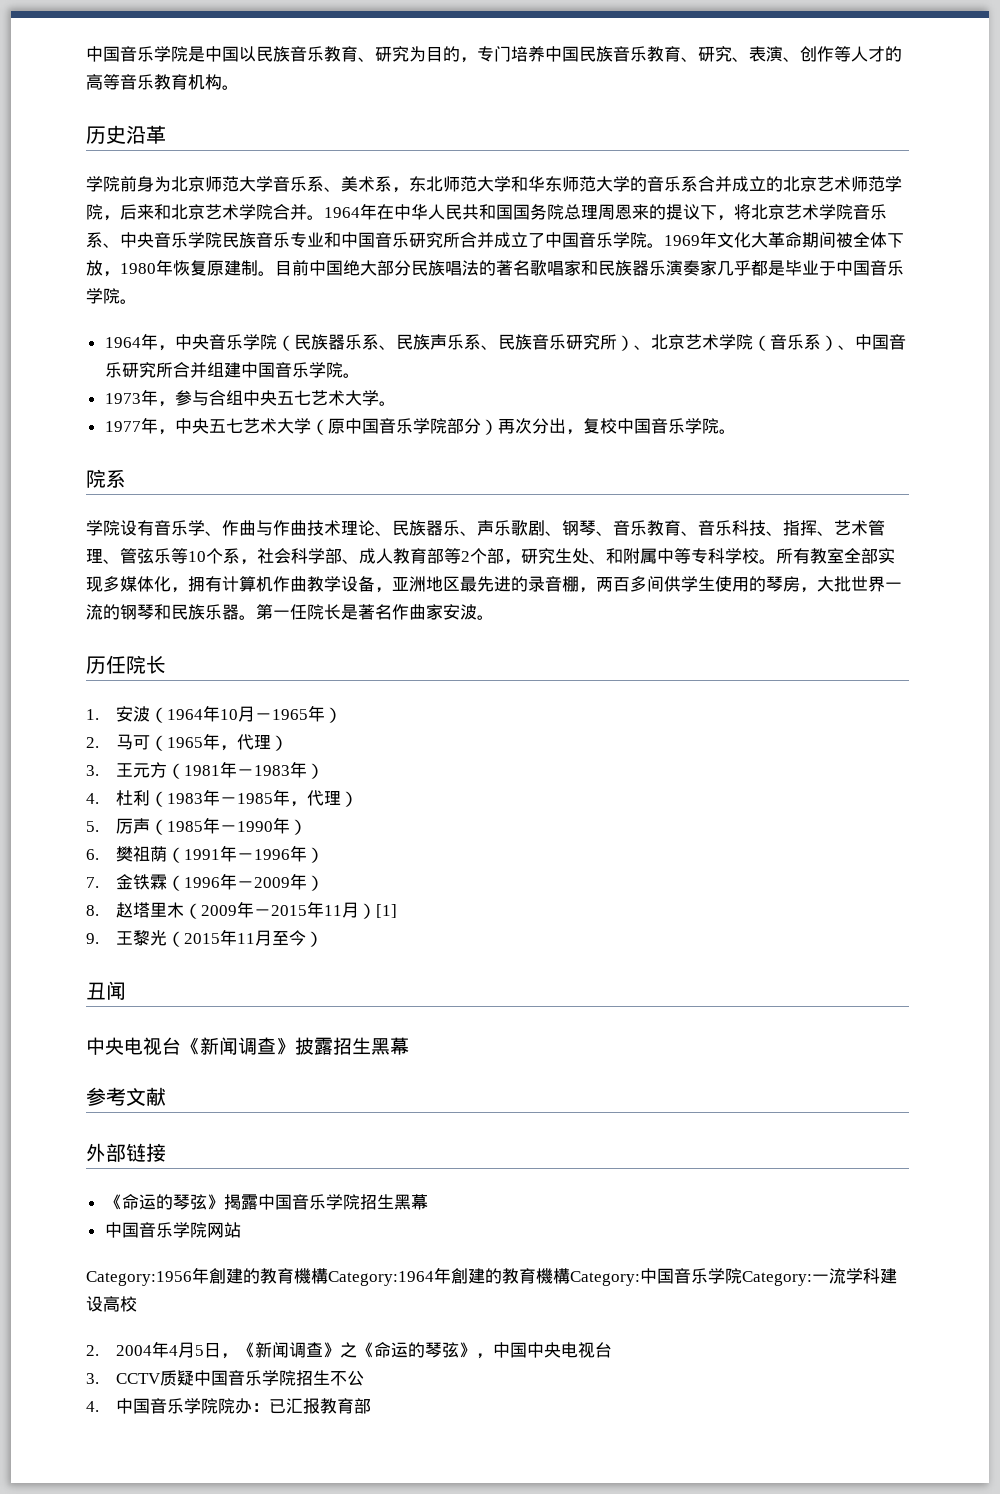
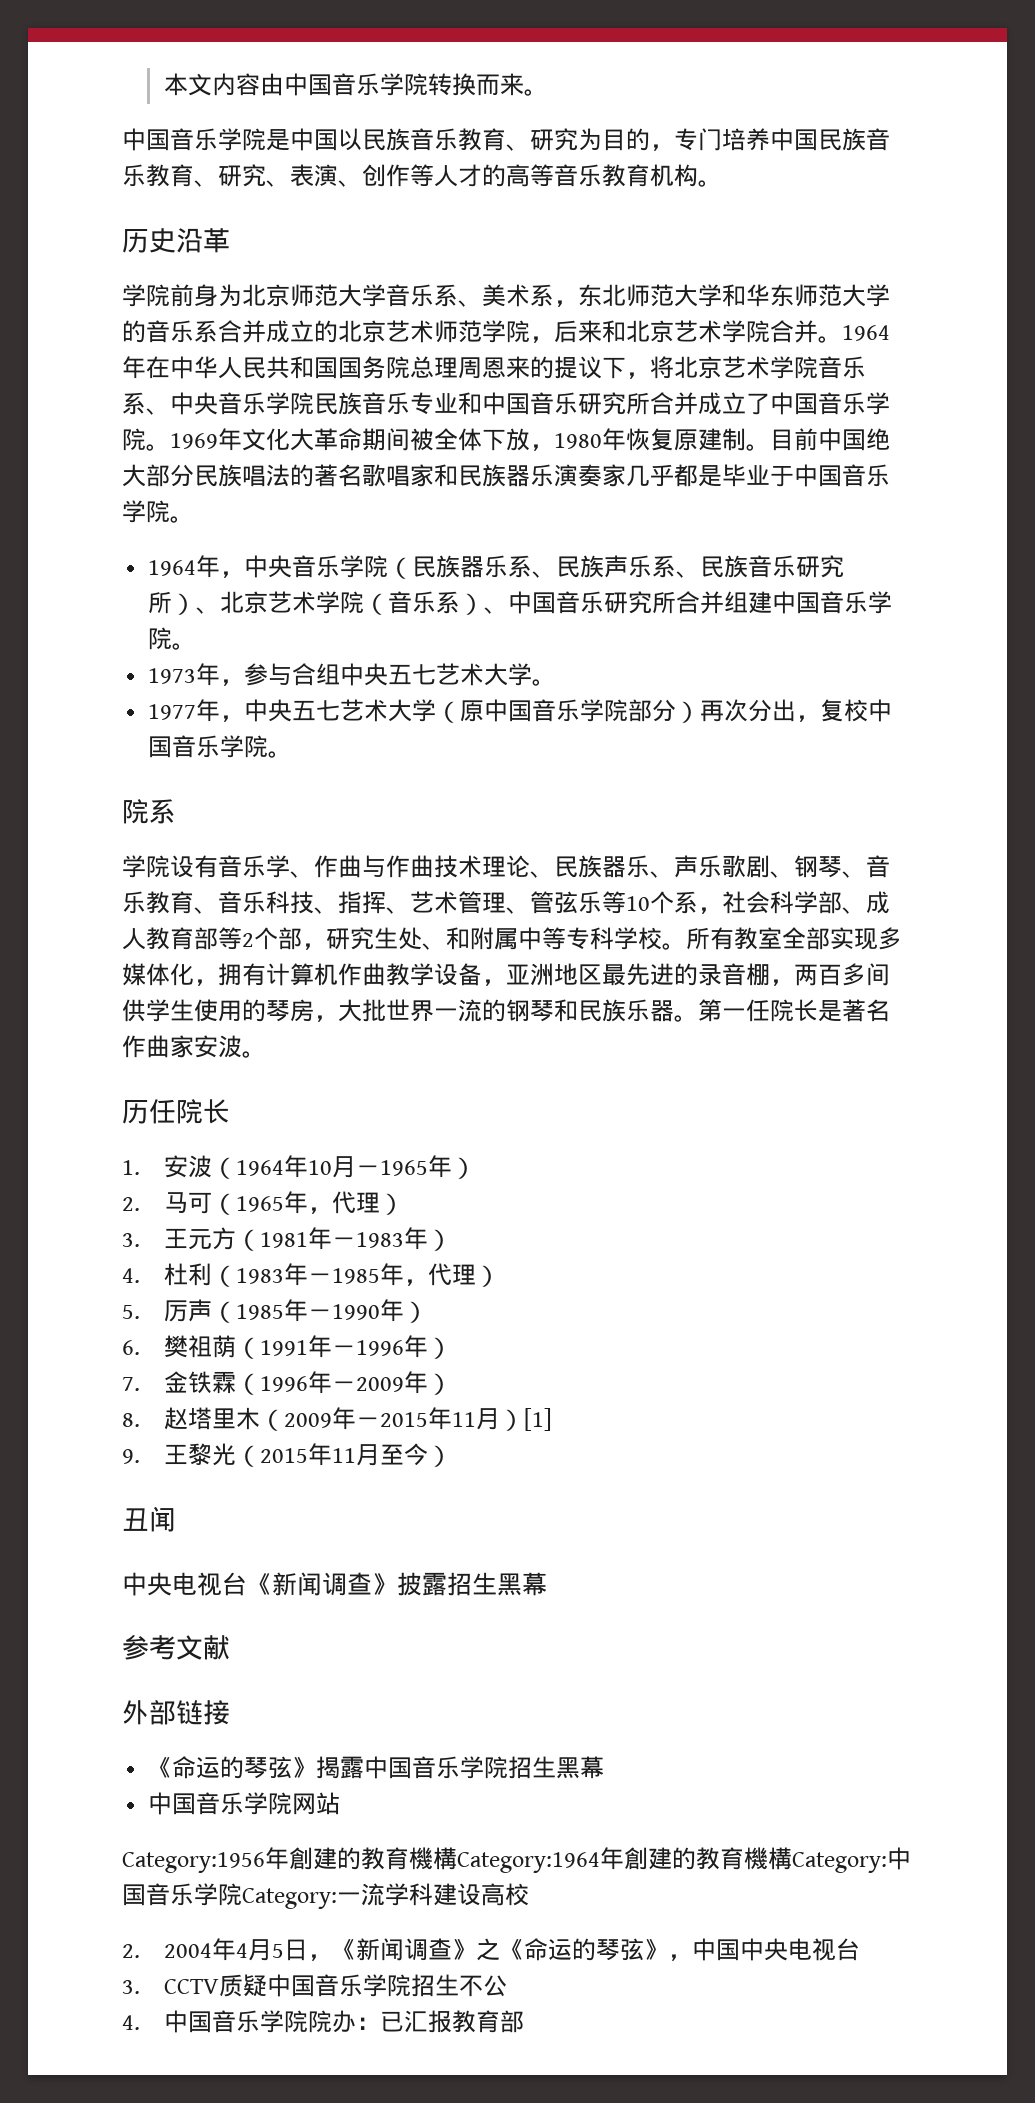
(86, 54) none -> [163,73,548,96] 本文内容由中国音乐学院转换而来。 //

